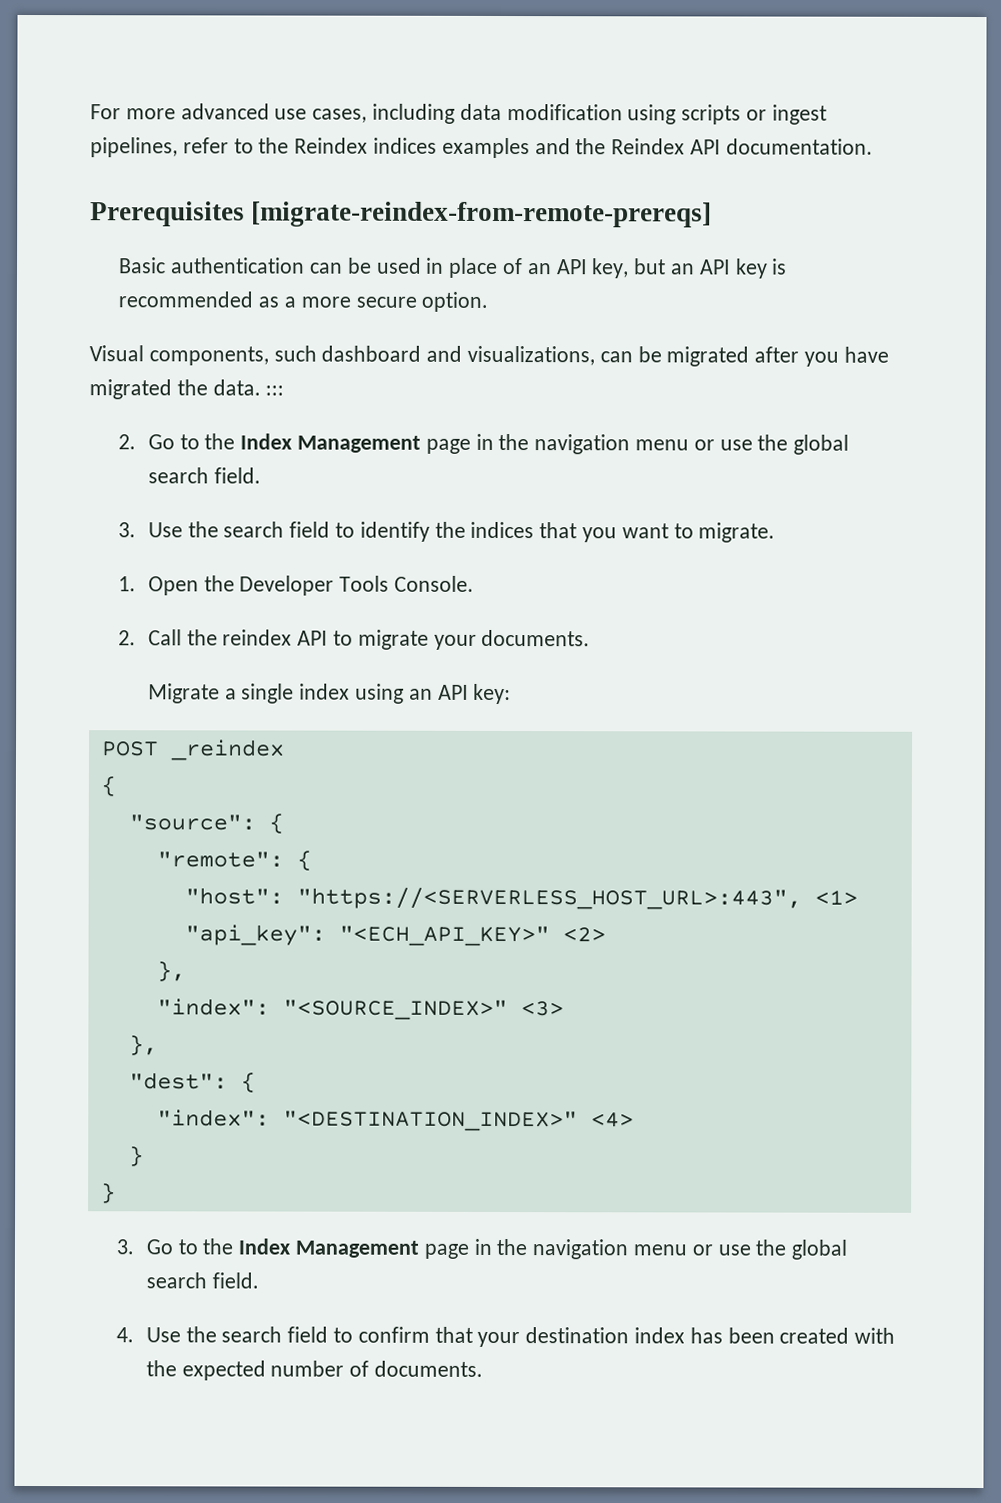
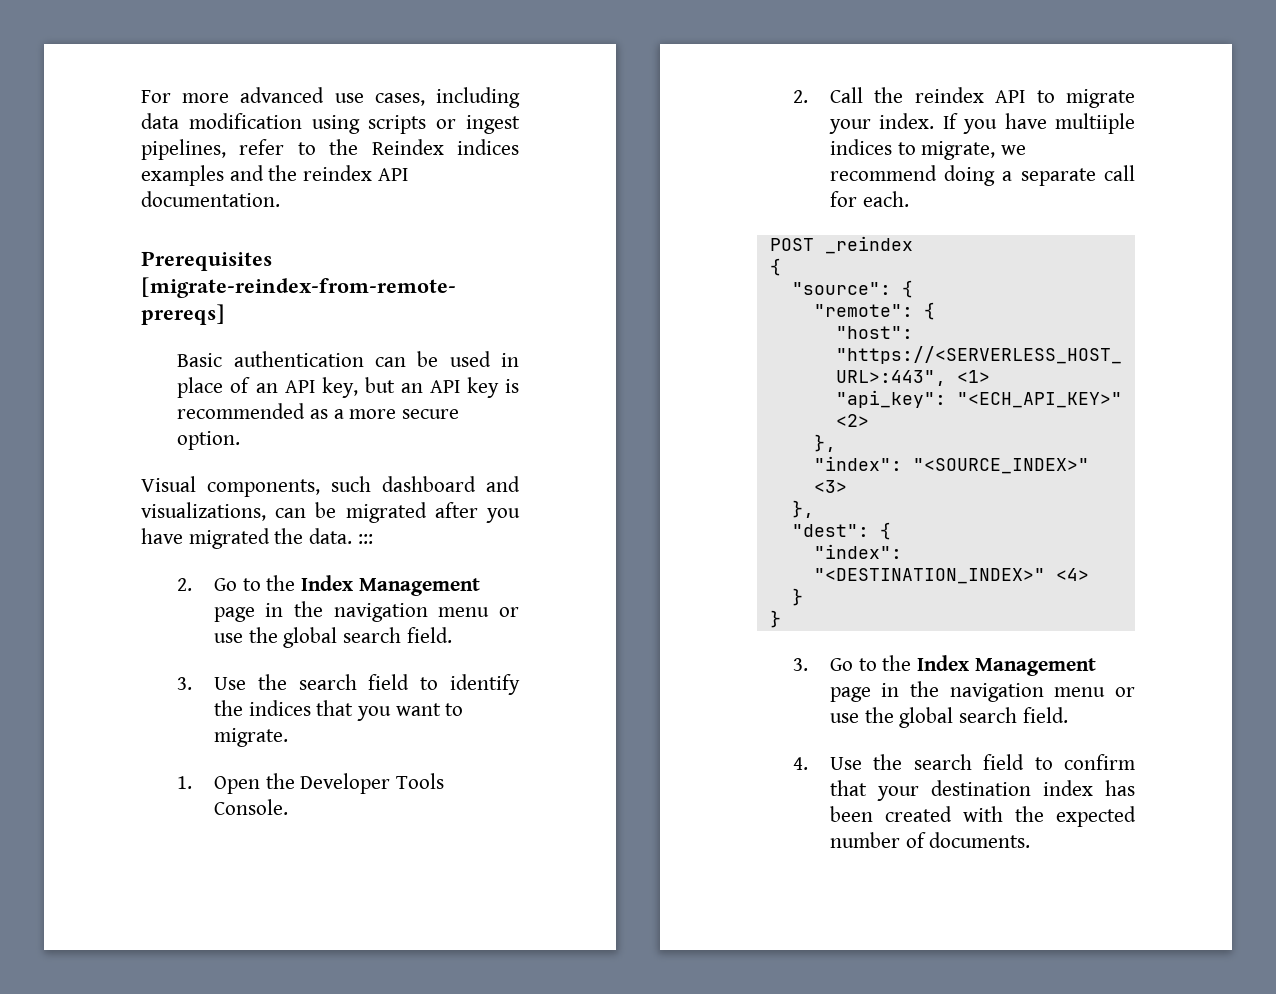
[611,138,686,155] Reindex -> [303,165,373,181] reindex
[481,629,591,647] [147,683,512,705] documents. // Migrate a single index using an API key: -> [879,113,1135,134] [829,139,1026,160] [829,165,1135,186] [829,191,909,207] index. If you have multiiple indices to migrate, we recommend doing a separate call for each.

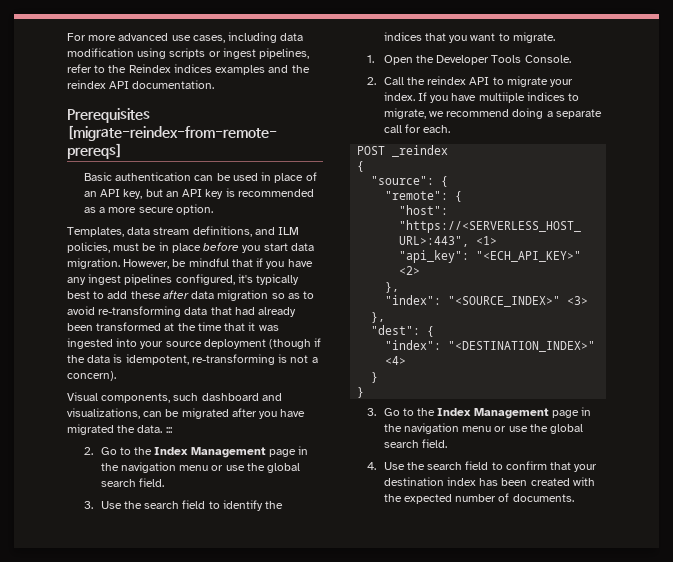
(241, 440) none -> [67,226,300,237] [67,242,314,253] [67,258,313,269] [67,274,300,285] [67,290,315,301] [67,306,297,317] [67,322,279,331] [67,338,322,349] [67,354,318,365] [67,371,116,381] // Templates, data stream definitions, and ILM policies, must be in place before you start data migration. However, be mindful that if you have any ingest pipelines configured, it's typically best to add these after data migration so as to avoid re-transforming data that had already been transformed at the time that it was ingested into your source deployment (though if the data is idempotent, re-transforming is not a concern).

